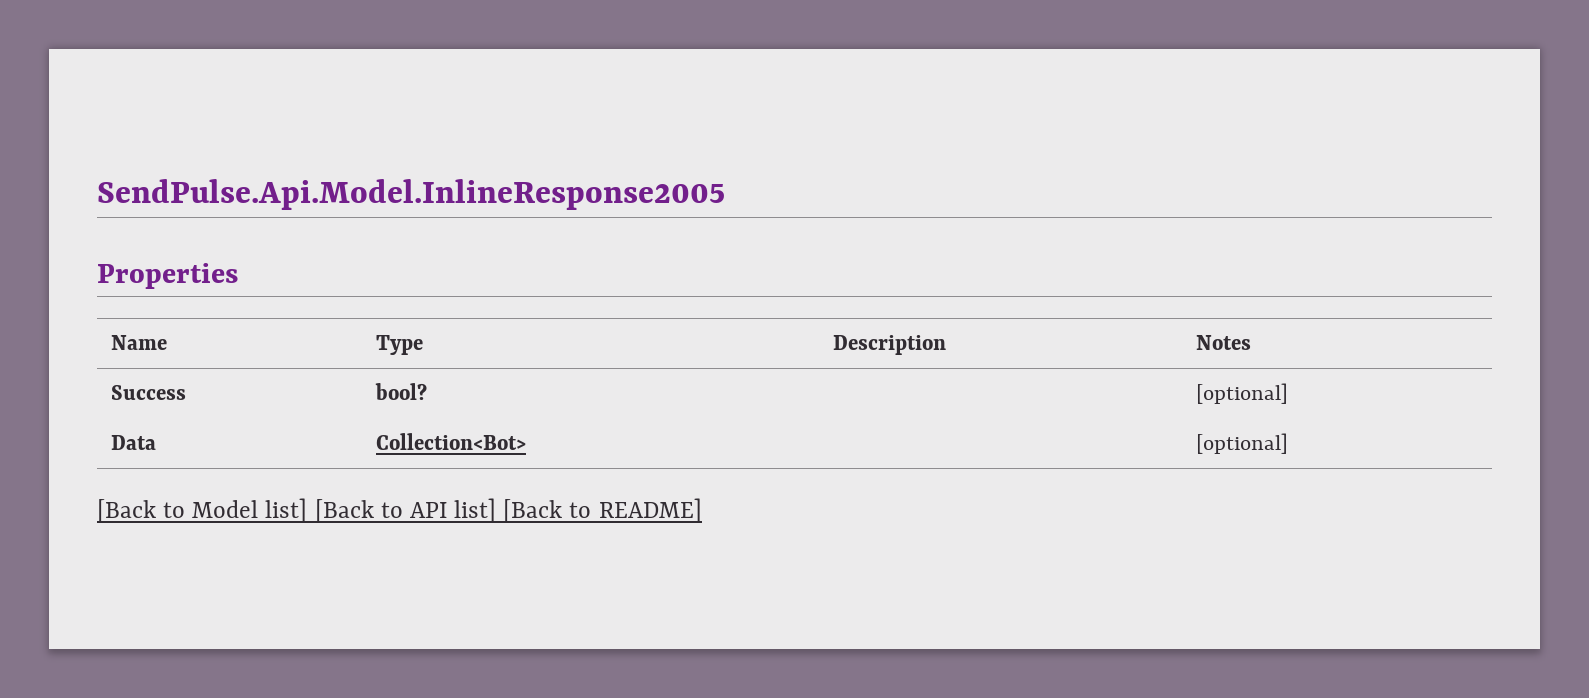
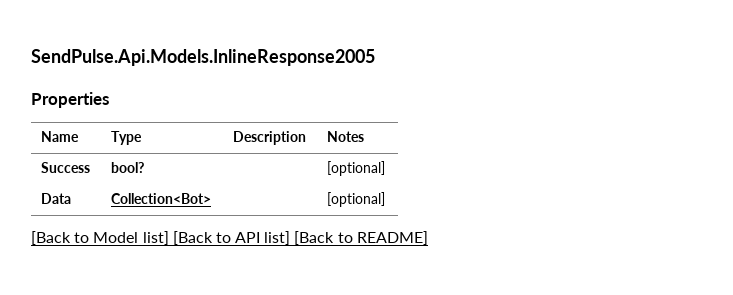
[97,179,725,210] SendPulse.Api.Model.InlineResponse2005 -> [31,49,375,66] SendPulse.Api.Models.InlineResponse2005

